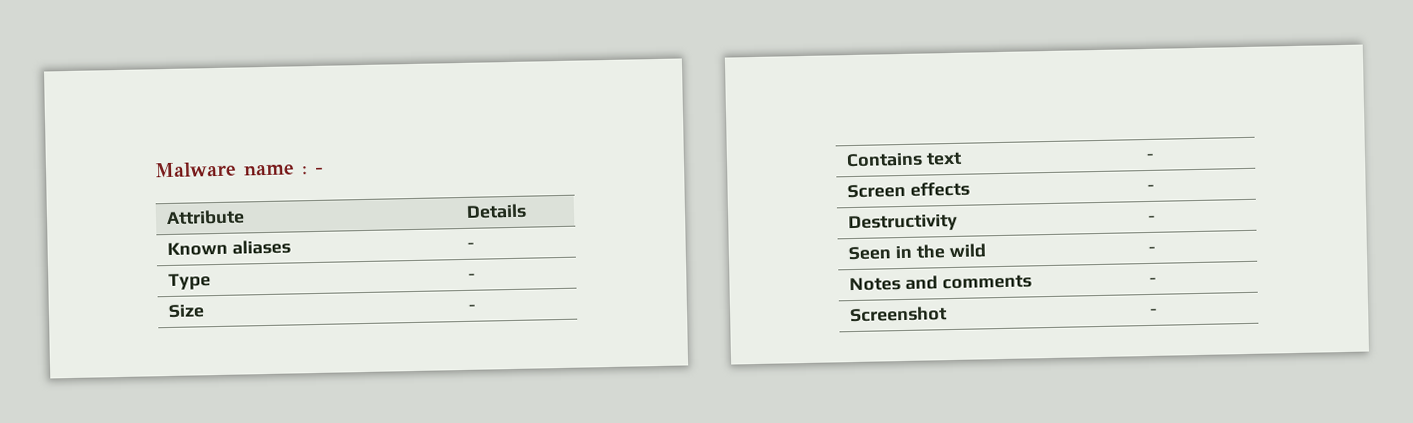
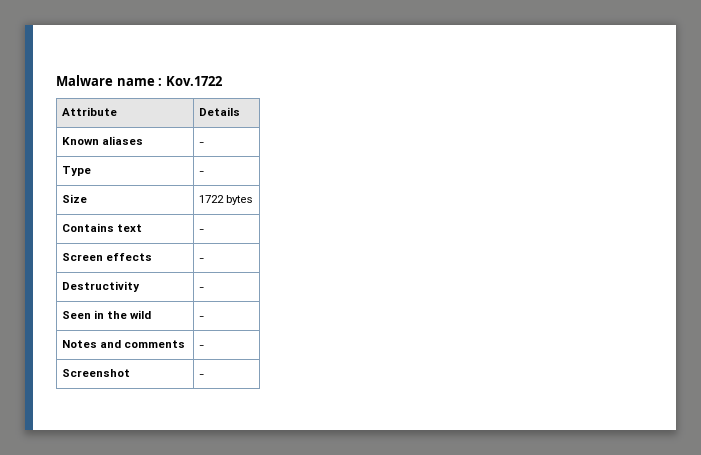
[315,167,324,174] - -> [165,76,222,86] Kov.1722
[468,304,476,311] - -> [198,195,252,205] 1722 bytes

